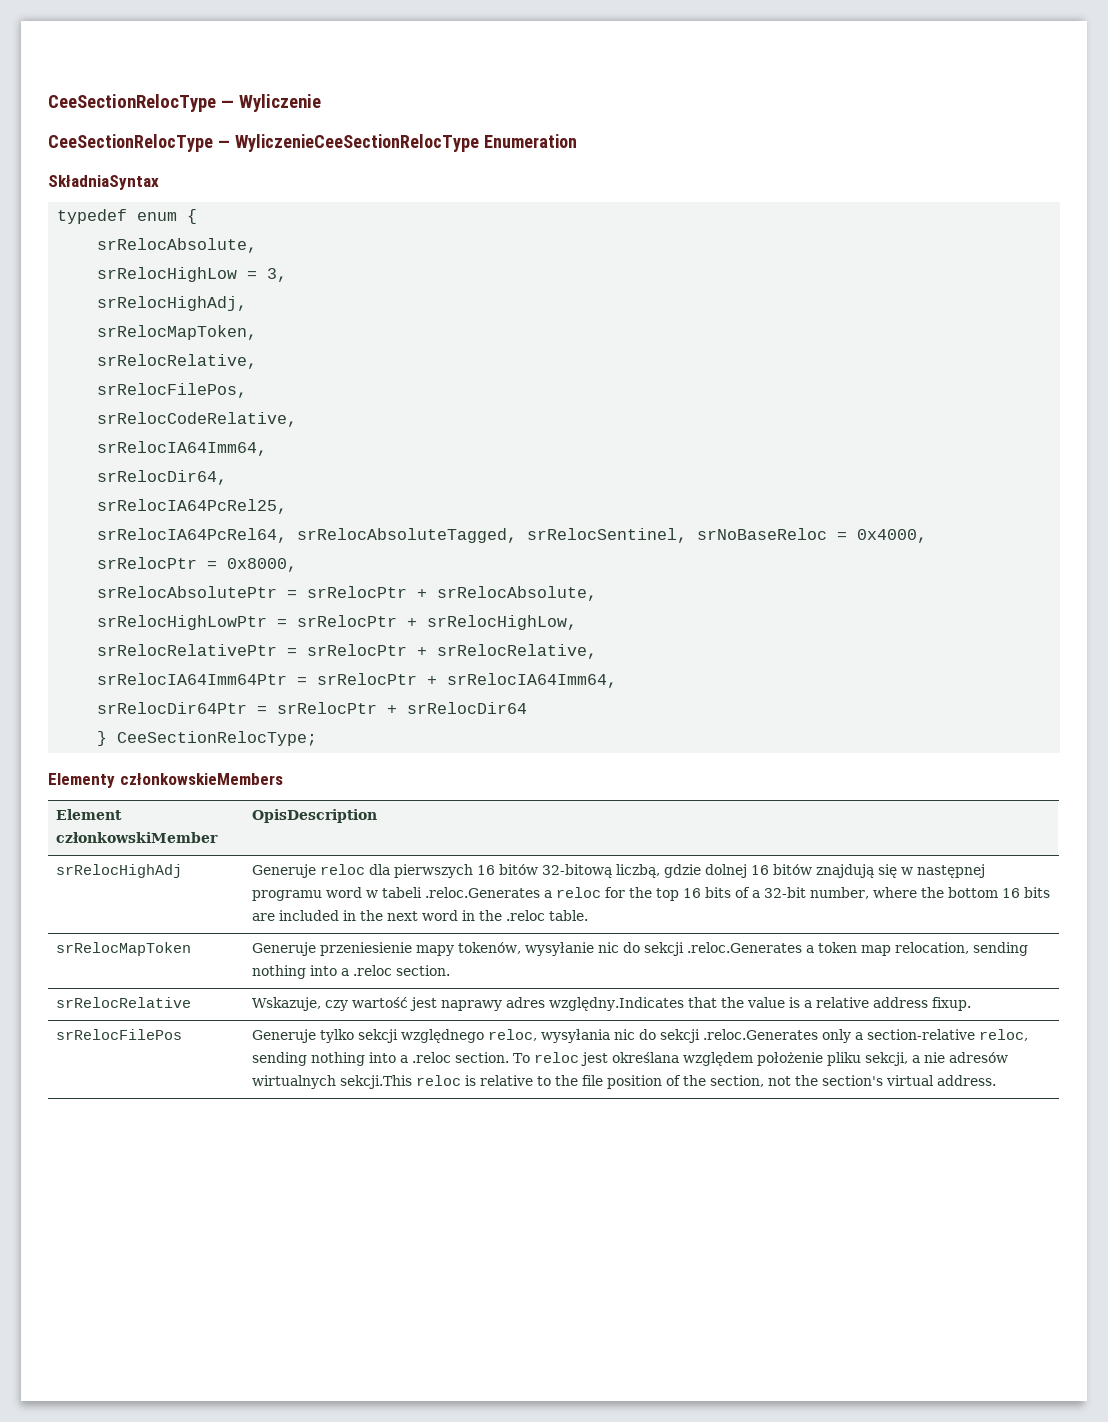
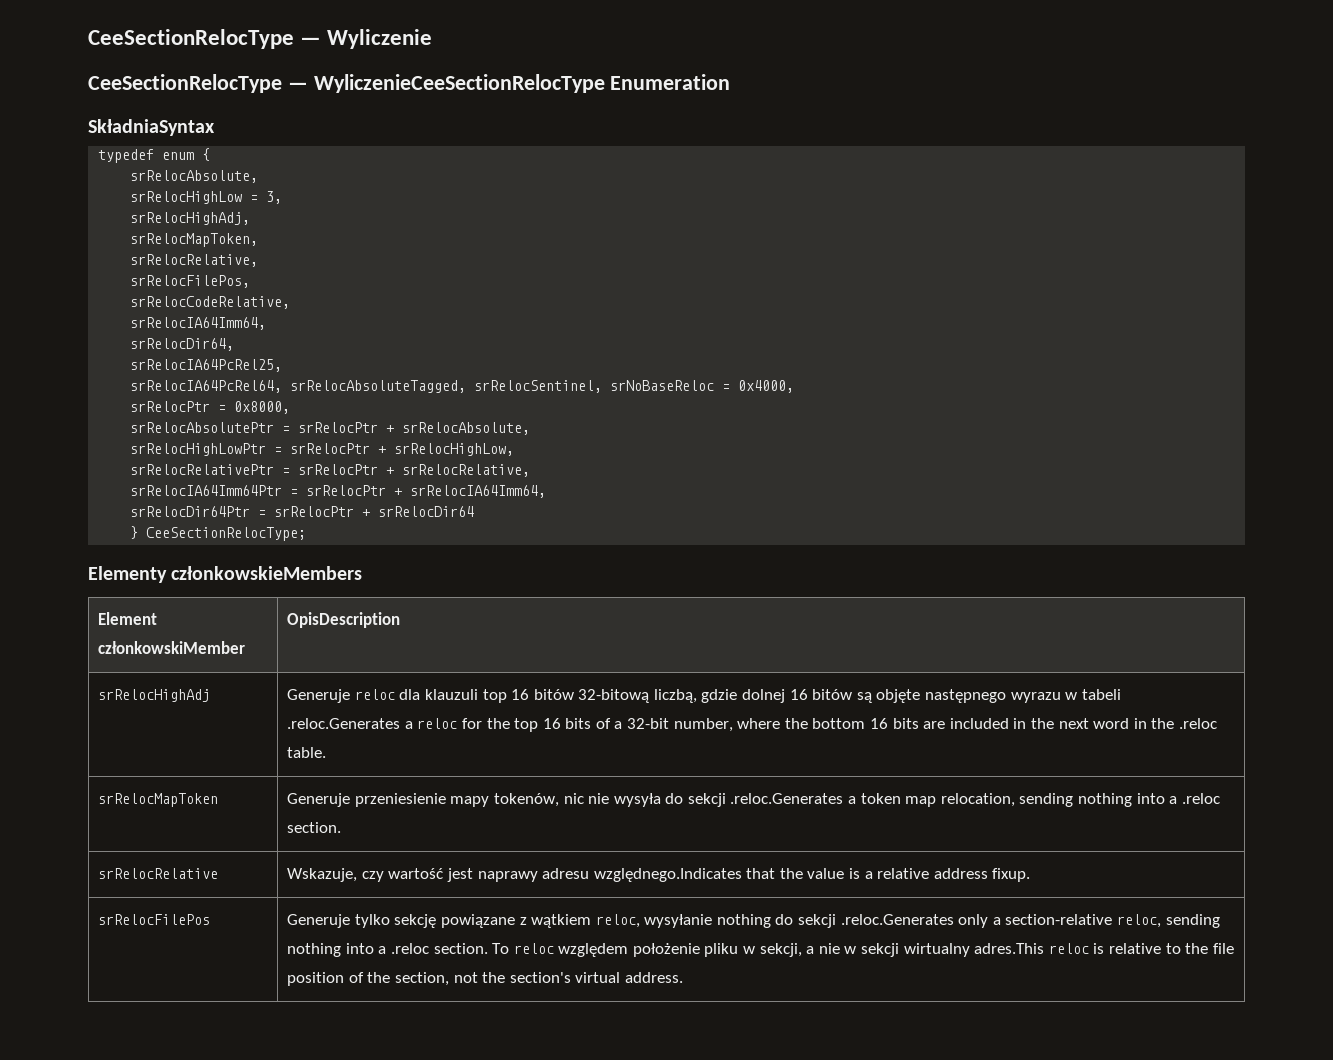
[393,864,473,878] pierwszych -> [424,689,507,703] klauzuli top
[815,864,985,878] [251,887,362,901] znajdują się w następnej programu word -> [856,689,1061,703] są objęte następnego wyrazu
[524,942,619,956] wysyłanie nic -> [563,793,661,807] nic nie wysyła
[505,997,684,1011] adres względny.Indicates -> [542,868,742,882] adresu względnego.Indicates
[357,1029,635,1043] sekcji względnego reloc, wysyłania nic -> [394,914,771,928] sekcję powiązane z wątkiem reloc, wysyłanie nothing
[580,1052,679,1066] jest określana -> (554, 948) none
(861, 1059) none -> [743,946,756,954] w
[948,1052,1008,1063] [251,1075,412,1089] adresów wirtualnych sekcji.This -> [844,943,1045,957] w sekcji wirtualny adres.This

